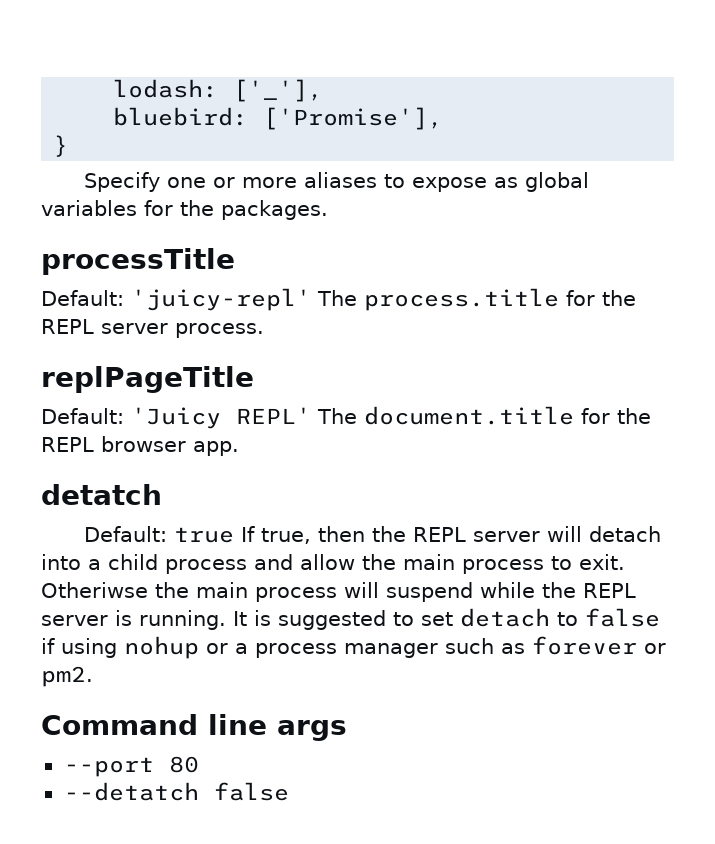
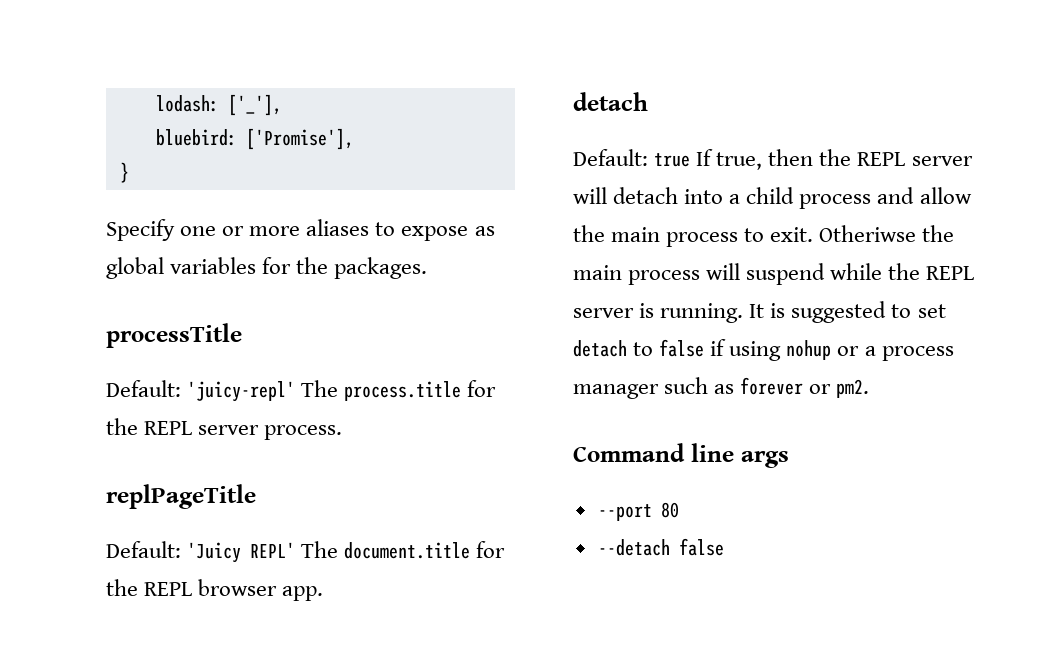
[41,484,162,505] detatch -> [573,92,648,111] detach
[63,782,199,801] --detatch -> [597,539,670,556] --detach

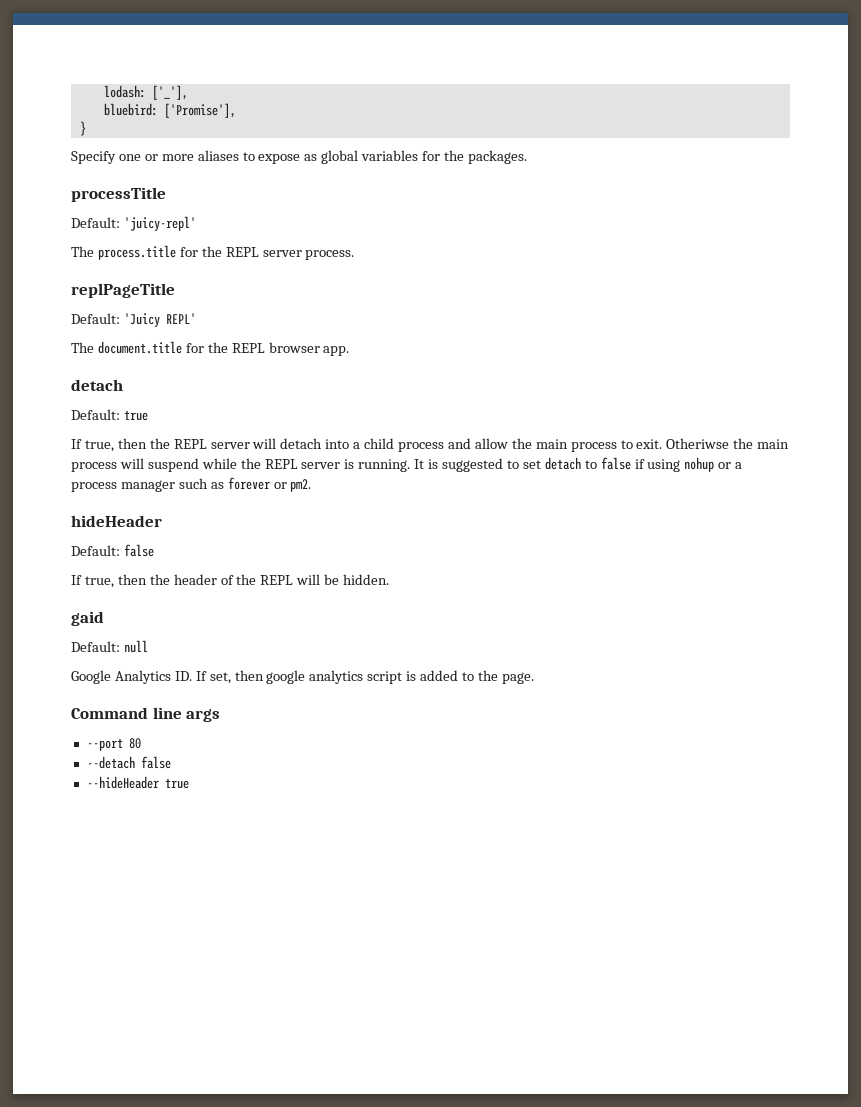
(296, 391) none -> (196, 223) //
(296, 550) none -> (196, 318) //
(691, 160) none -> (148, 415) //
(870, 388) none -> [71,515,162,527] [71,544,154,557] [71,574,390,588] [71,611,104,626] [71,640,148,653] [71,670,534,684] // hideHeader // Default: false // If true, then the header of the REPL will be hidden. // gaid // Default: null // Google Analytics ID. If set, then google analytics script is added to the page.
(724, 547) none -> [86,776,189,789] // --hideHeader true

